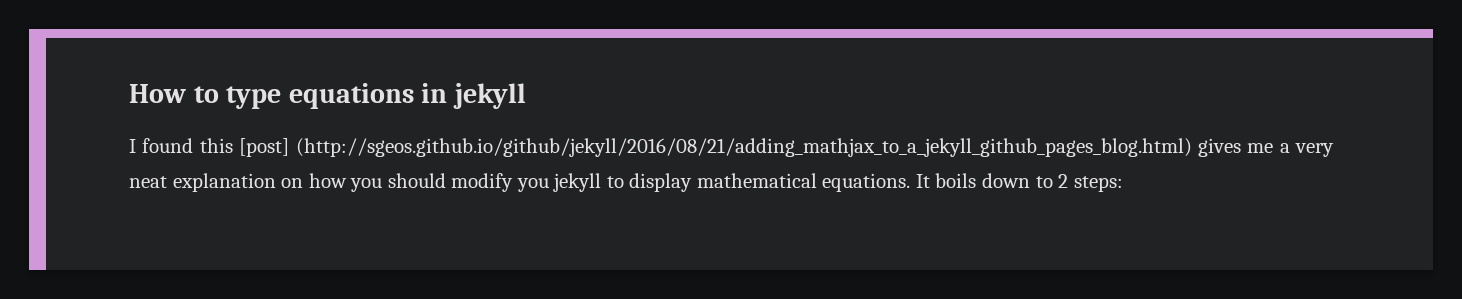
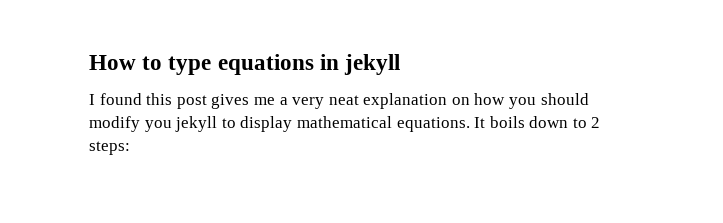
[239,138,1192,157] [post] (http://sgeos.github.io/github/jekyll/2016/08/21/adding_mathjax_to_a_jekyll_github_pages_blog.html) -> [176,95,207,109] post

